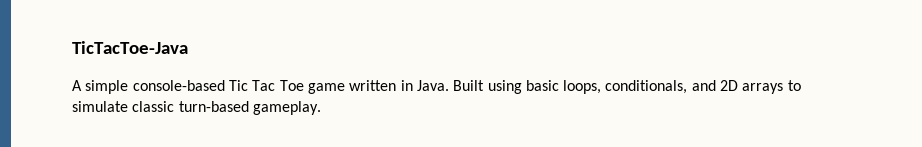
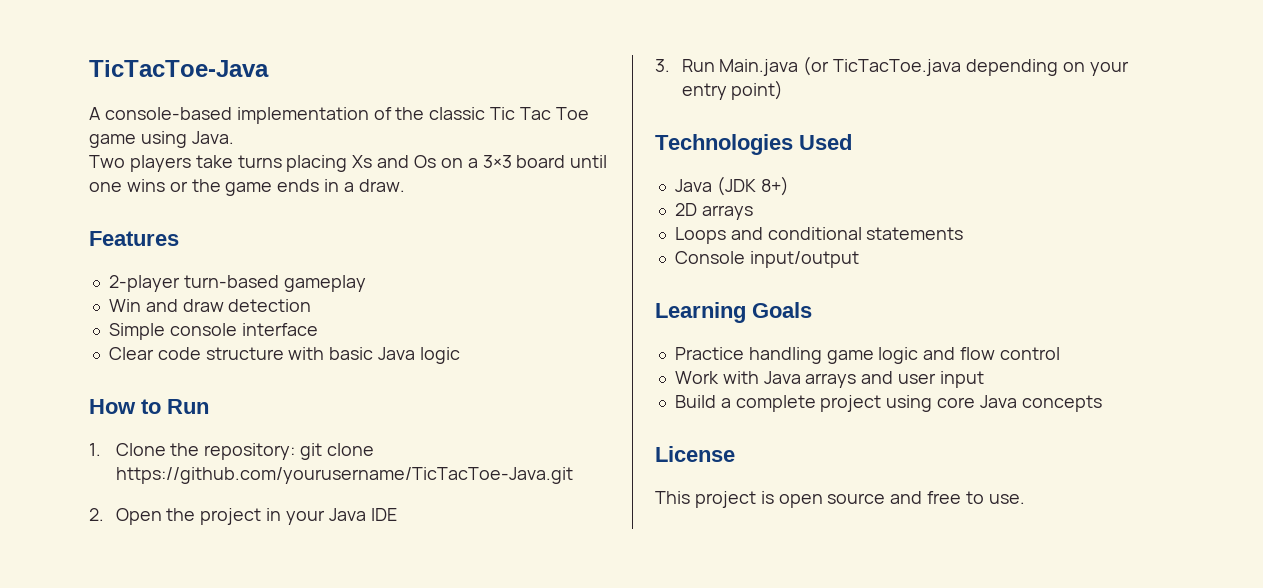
[85,80,801,94] [72,101,321,115] simple console-based Tic Tac Toe game written in Java. Built using basic loops, conditionals, and 2D arrays to simulate classic turn-based gameplay. -> [104,107,589,124] [89,131,234,148] [89,155,608,172] [89,179,405,196] [89,231,179,246] [108,275,366,292] [108,299,312,312] [108,323,318,340] [108,347,460,364] [89,399,209,414] [89,443,375,460] [115,467,573,484] [89,508,397,525] [655,56,1129,76] [681,80,784,100] [655,134,852,155] [674,176,789,196] [674,203,753,220] [674,227,964,244] [674,251,859,268] [655,302,812,323] [674,347,1060,364] [674,371,984,388] [674,395,1102,412] [655,446,735,462] [655,491,1025,508] console-based implementation of the classic Tic Tac Toe game using Java. // Two players take turns placing Xs and Os on a 3×3 board until one wins or the game ends in a draw. // Features // 2-player turn-based gameplay // Win and draw detection // Simple console interface // Clear code structure with basic Java logic // How to Run // 1. Clone the repository: git clone https://github.com/yourusername/TicTacToe-Java.git // 2. Open the project in your Java IDE // 3. Run Main.java (or TicTacToe.java depending on your entry point) // Technologies Used // Java (JDK 8+) // 2D arrays // Loops and conditional statements // Console input/output // Learning Goals // Practice handling game logic and flow control // Work with Java arrays and user input // Build a complete project using core Java concepts // License // This project is open source and free to use.

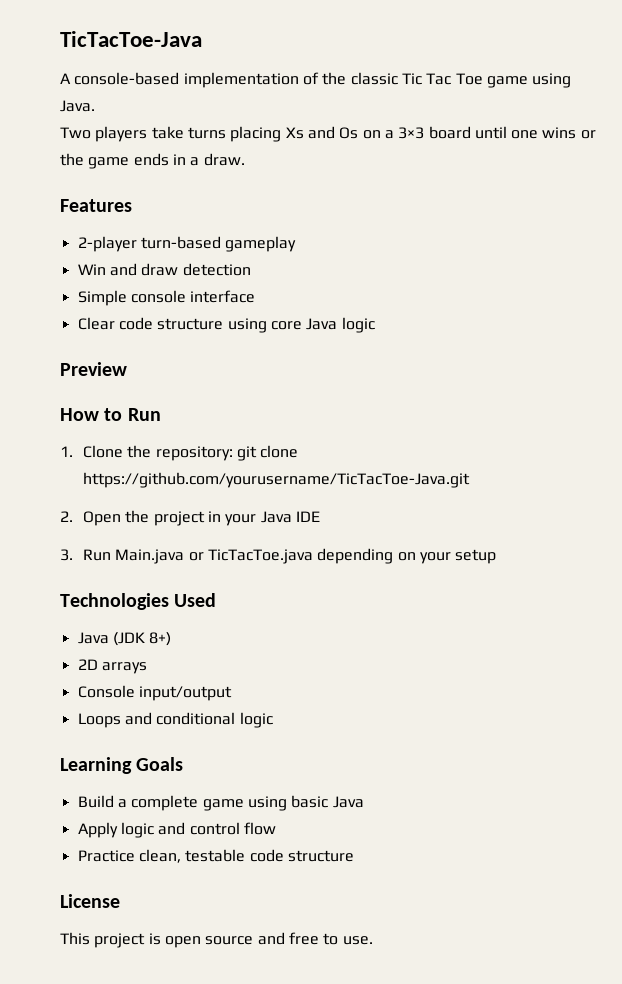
[288,347,374,360] with basic -> [227,318,302,333] using core
(460, 355) none -> [60,362,127,376] // Preview
[803,56,830,76] (or -> [188,552,204,561] or
[681,80,784,100] entry point) -> [455,549,497,564] setup
(753, 212) none -> [77,685,232,701] // Console input/output
[866,227,964,240] [674,251,859,268] statements // Console input/output -> [239,712,273,728] logic
[674,347,1060,364] [674,371,984,388] [674,395,1102,412] Practice handling game logic and flow control // Work with Java arrays and user input // Build a complete project using core Java concepts -> [77,795,364,811] [77,822,276,838] [77,849,354,863] Build a complete game using basic Java // Apply logic and control flow // Practice clean, testable code structure

